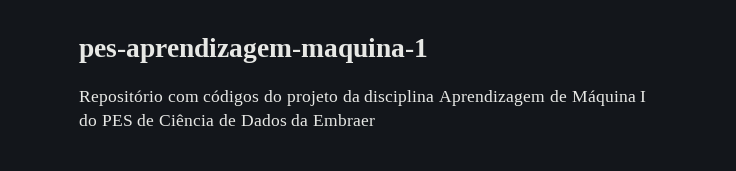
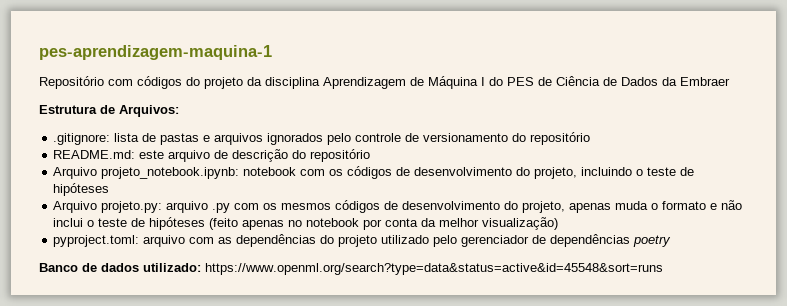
(376, 120) none -> [39,105,179,117] [53,132,591,145] [53,149,371,162] [53,166,695,179] [53,183,110,196] [53,200,743,213] [53,217,559,230] [53,234,672,247] [39,263,663,275] // Estrutura de Arquivos: // .gitignore: lista de pastas e arquivos ignorados pelo controle de versionamento do repositório // README.md: este arquivo de descrição do repositório // Arquivo projeto_notebook.ipynb: notebook com os códigos de desenvolvimento do projeto, incluindo o teste de hipóteses // Arquivo projeto.py: arquivo .py com os mesmos códigos de desenvolvimento do projeto, apenas muda o formato e não inclui o teste de hipóteses (feito apenas no notebook por conta da melhor visualização) // pyproject.toml: arquivo com as dependências do projeto utilizado pelo gerenciador de dependências poetry // Banco de dados utilizado: https://www.openml.org/search?type=data&status=active&id=45548&sort=runs

